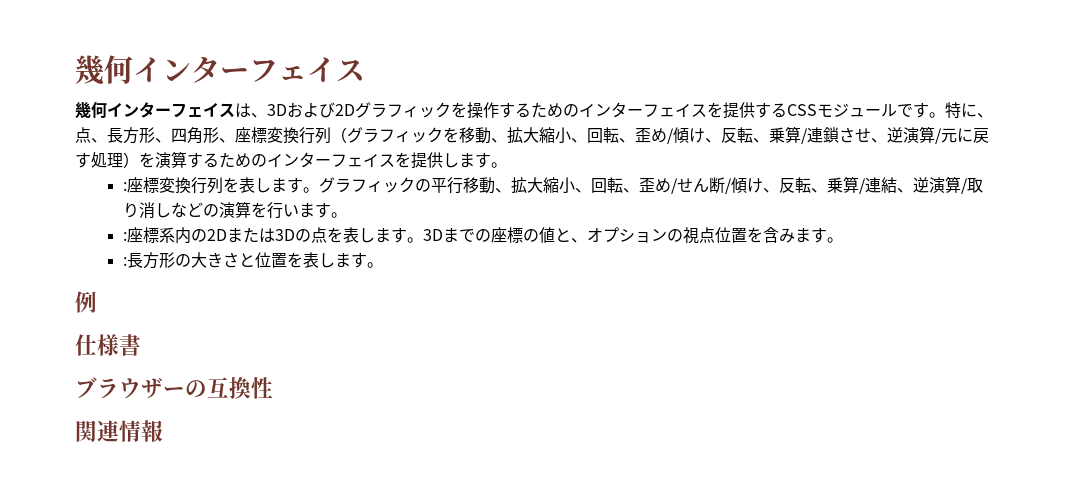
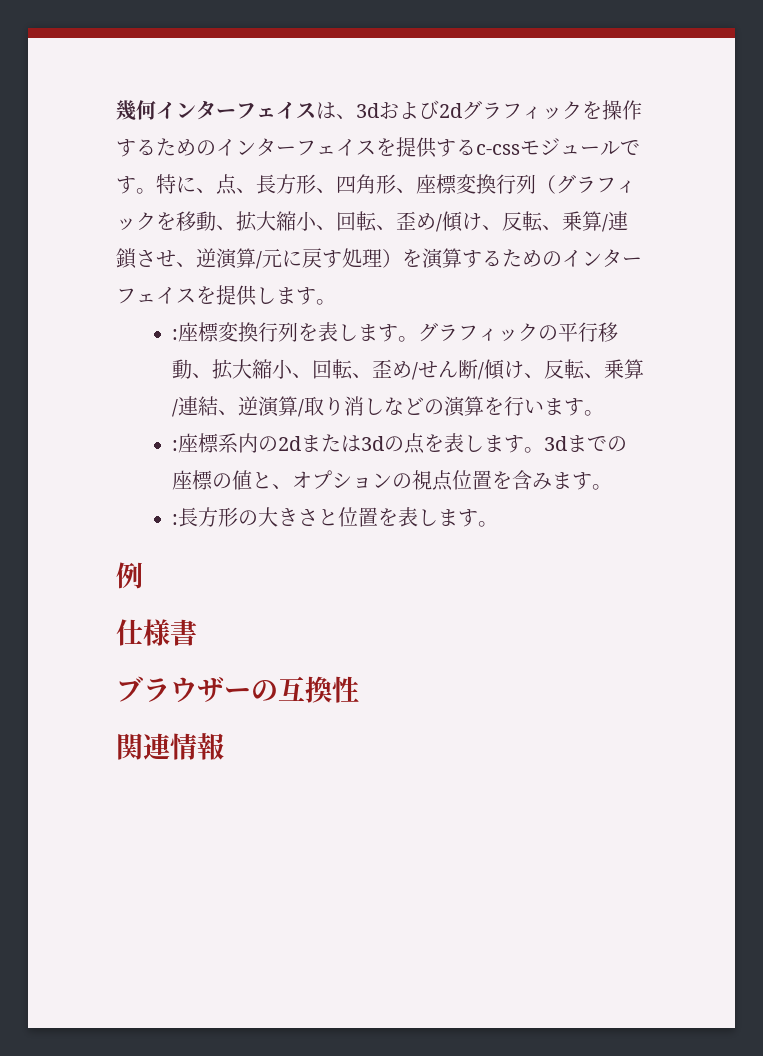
[75,55,365,85] [75,101,355,119] 幾何インターフェイス // 幾何インターフェイスは、3Dおよび2D -> [116,100,462,121] 幾何インターフェイスは、3dおよび2d
[787,104,817,116] CSS -> [476,144,520,155] c-css
[206,227,295,243] 2Dまたは3D -> [278,434,385,452] 2dまたは3d
[422,229,443,241] 3D -> [544,436,568,451] 3d

